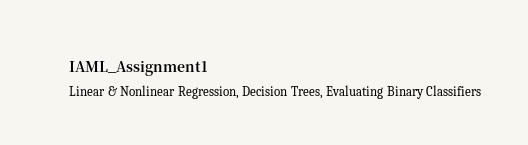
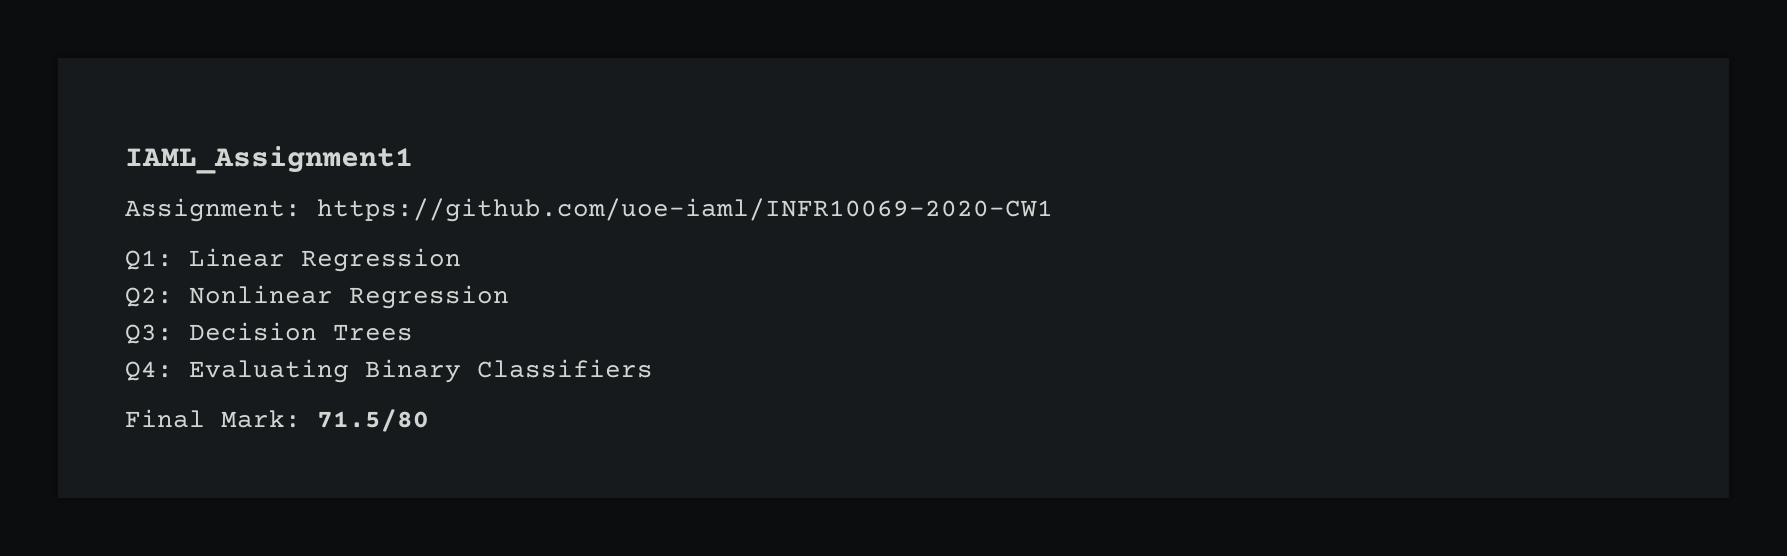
[69,85,323,99] Linear & Nonlinear Regression, Decision Trees, -> [125,198,1053,222] [125,248,461,272] [125,285,509,309] [125,322,413,344] [125,361,173,381] Assignment: https://github.com/uoe-iaml/INFR10069-2020-CW1 // Q1: Linear Regression // Q2: Nonlinear Regression // Q3: Decision Trees // Q4:
(482, 90) none -> [125,409,429,432] // Final Mark: 71.5/80

